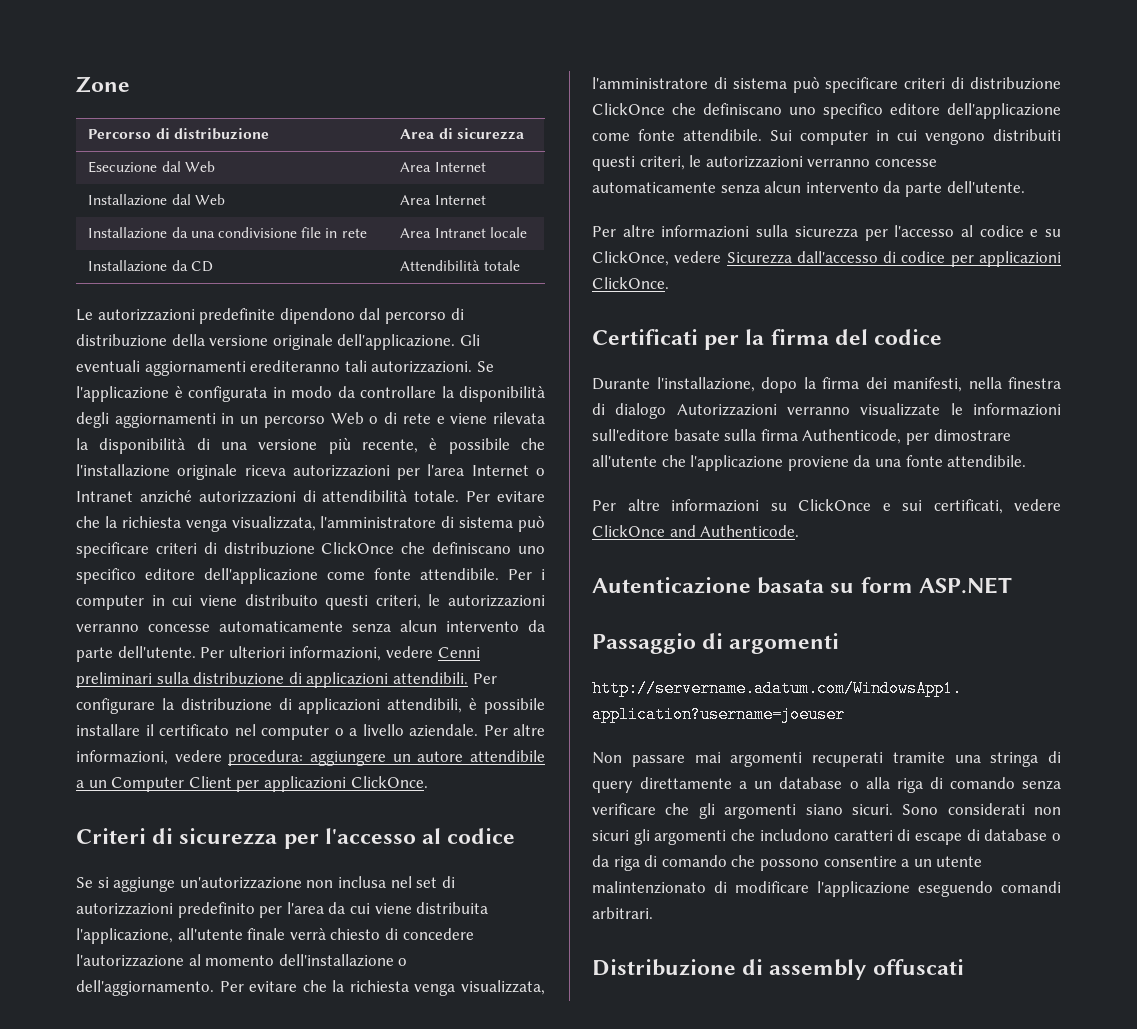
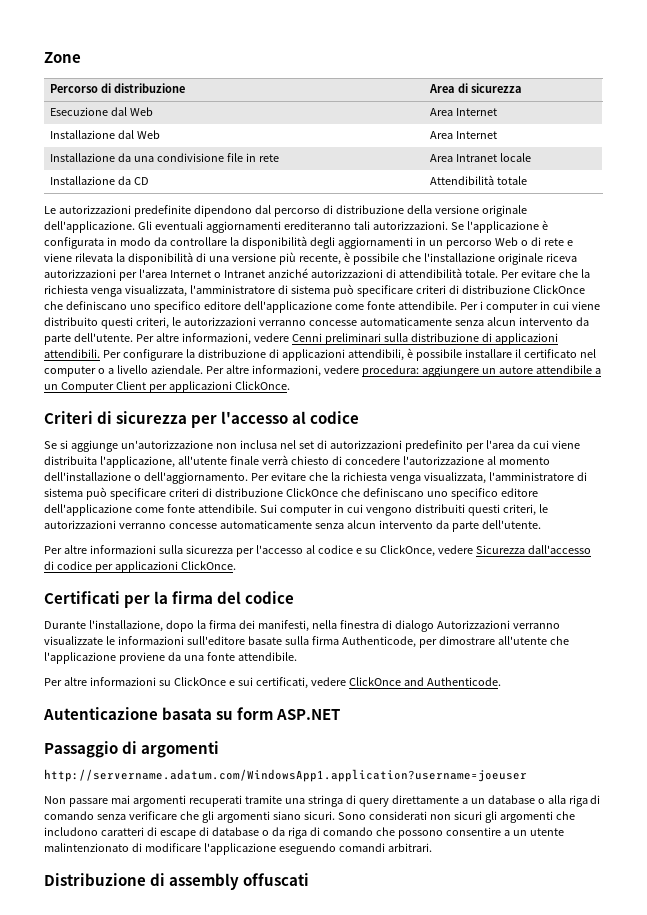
[228,646,285,658] ulteriori -> [155,333,179,342] altre

